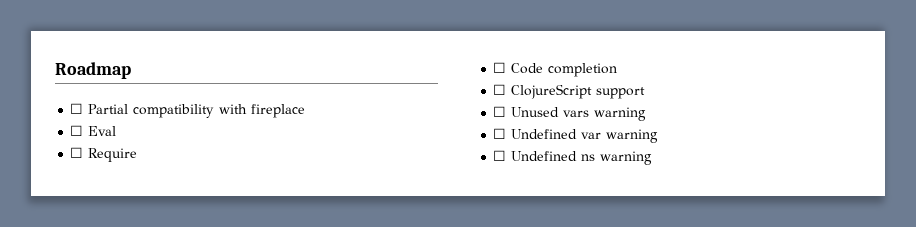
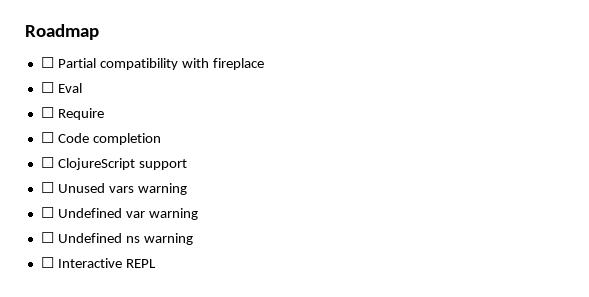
(653, 158) none -> [40,257,156,268] // ☐ Interactive REPL

